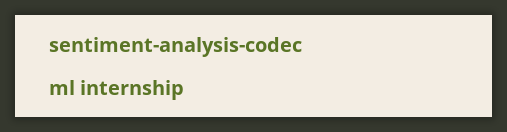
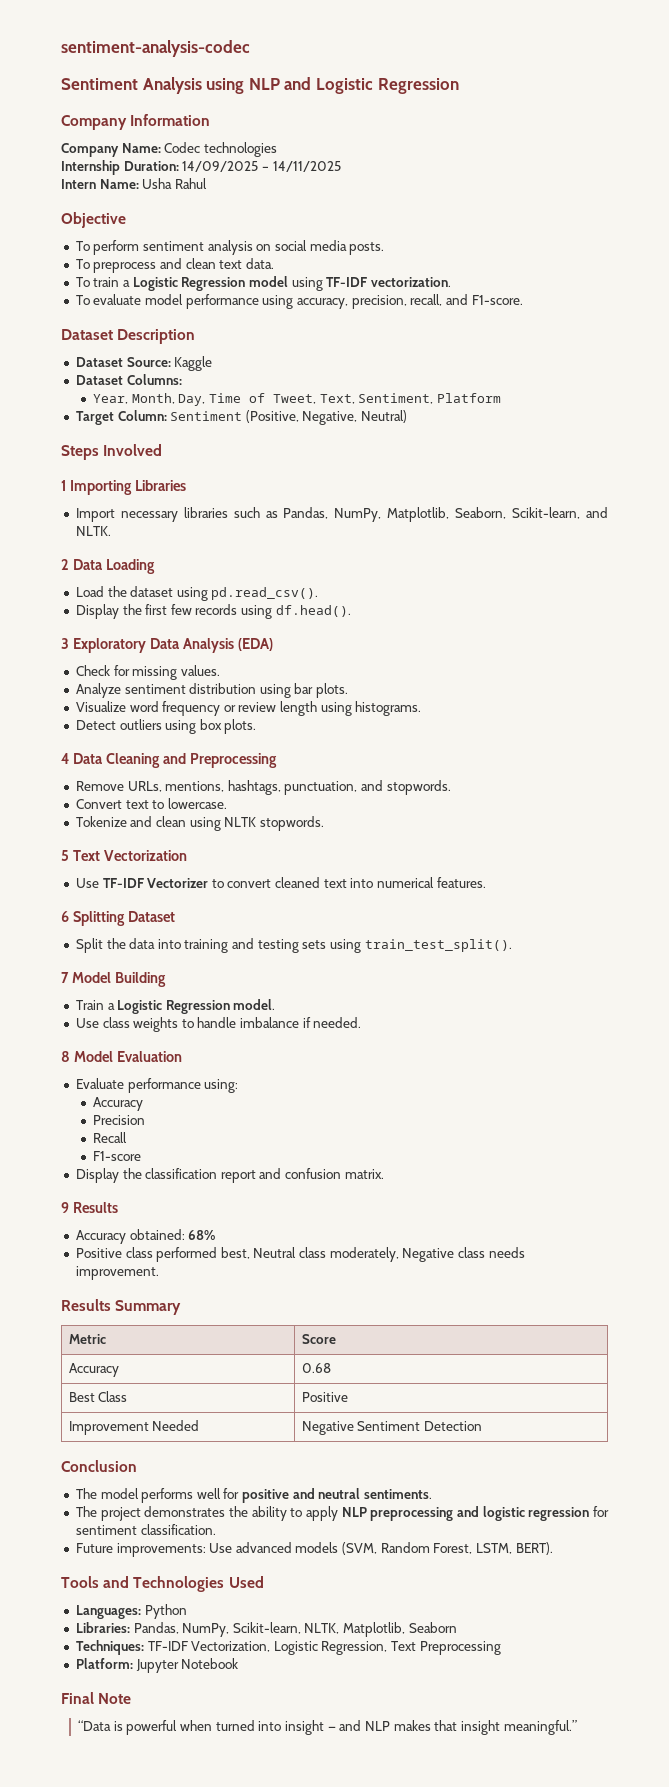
[49,80,185,100] ml internship -> [61,77,459,94] [61,114,211,130] [61,142,277,157] [61,160,341,175] [61,178,207,189] [61,212,126,228] [75,240,385,255] [75,258,275,273] [75,276,451,291] [75,294,523,309] [61,329,196,344] [75,356,213,371] [75,374,182,385] [92,393,501,406] [75,410,408,425] [61,444,163,460] [61,480,186,495] [75,507,608,522] [75,526,111,536] [61,559,155,574] [75,586,319,601] [75,604,351,619] [61,638,273,653] [75,665,220,680] [75,683,349,698] [75,701,422,716] [75,719,257,734] [61,753,277,768] [75,780,451,795] [75,798,227,809] [75,816,325,831] [61,850,187,861] [75,877,486,888] [61,911,175,926] [75,938,512,953] [61,972,166,987] [75,999,276,1014] [75,1017,362,1032] [61,1051,182,1062] [75,1078,239,1093] [92,1097,143,1111] [92,1115,145,1125] [92,1132,127,1143] [92,1151,141,1161] [75,1168,384,1183] [61,1202,118,1213] [75,1229,216,1244] [75,1247,525,1262] [75,1266,159,1280] [61,1299,182,1315] [68,1334,106,1344] [301,1334,336,1344] [68,1363,119,1377] [301,1363,331,1373] [68,1391,128,1402] [301,1392,348,1402] [68,1420,200,1435] [301,1421,482,1435] [61,1460,137,1472] [75,1488,433,1503] [75,1506,610,1521] [75,1524,216,1535] [75,1542,553,1557] [61,1576,264,1592] [75,1604,187,1619] [75,1622,457,1637] [75,1640,501,1655] [75,1658,239,1673] [61,1692,132,1704] [78,1720,577,1735] Sentiment Analysis using NLP and Logistic Regression // Company Information // Company Name: Codec technologies // Internship Duration: 14/09/2025 – 14/11/2025 // Intern Name: Usha Rahul // Objective // To perform sentiment analysis on social media posts. // To preprocess and clean text data. // To train a Logistic Regression model using TF-IDF vectorization. // To evaluate model performance using accuracy, precision, recall, and F1-score. // Dataset Description // Dataset Source: Kaggle // Dataset Columns: // Year, Month, Day, Time of Tweet, Text, Sentiment, Platform // Target Column: Sentiment (Positive, Negative, Neutral) // Steps Involved // 1 Importing Libraries // Import necessary libraries such as Pandas, NumPy, Matplotlib, Seaborn, Scikit-learn, and NLTK. // 2 Data Loading // Load the dataset using pd.read_csv(). // Display the first few records using df.head(). // 3 Exploratory Data Analysis (EDA) // Check for missing values. // Analyze sentiment distribution using bar plots. // Visualize word frequency or review length using histograms. // Detect outliers using box plots. // 4 Data Cleaning and Preprocessing // Remove URLs, mentions, hashtags, punctuation, and stopwords. // Convert text to lowercase. // Tokenize and clean using NLTK stopwords. // 5 Text Vectorization // Use TF-IDF Vectorizer to convert cleaned text into numerical features. // 6 Splitting Dataset // Split the data into training and testing sets using train_test_split(). // 7 Model Building // Train a Logistic Regression model. // Use class weights to handle imbalance if needed. // 8 Model Evaluation // Evaluate performance using: // Accuracy // Precision // Recall // F1-score // Display the classification report and confusion matrix. // 9 Results // Accuracy obtained: 68% // Positive class performed best, Neutral class moderately, Negative class needs improvement. // Results Summary // Metric | Score // Accuracy | 0.68 // Best Class | Positive // Improvement Needed | Negative Sentiment Detection // Conclusion // The model performs well for positive and neutral sentiments. // The project demonstrates the ability to apply NLP preprocessing and logistic regression for sentiment classification. // Future improvements: Use advanced models (SVM, Random Forest, LSTM, BERT). // Tools and Technologies Used // Languages: Python // Libraries: Pandas, NumPy, Scikit-learn, NLTK, Matplotlib, Seaborn // Techniques: TF-IDF Vectorization, Logistic Regression, Text Preprocessing // Platform: Jupyter Notebook // Final Note // “Data is powerful when turned into insight — and NLP makes that insight meaningful.”

